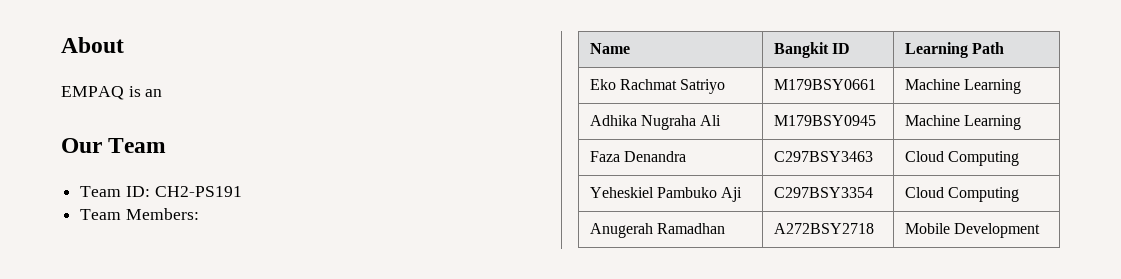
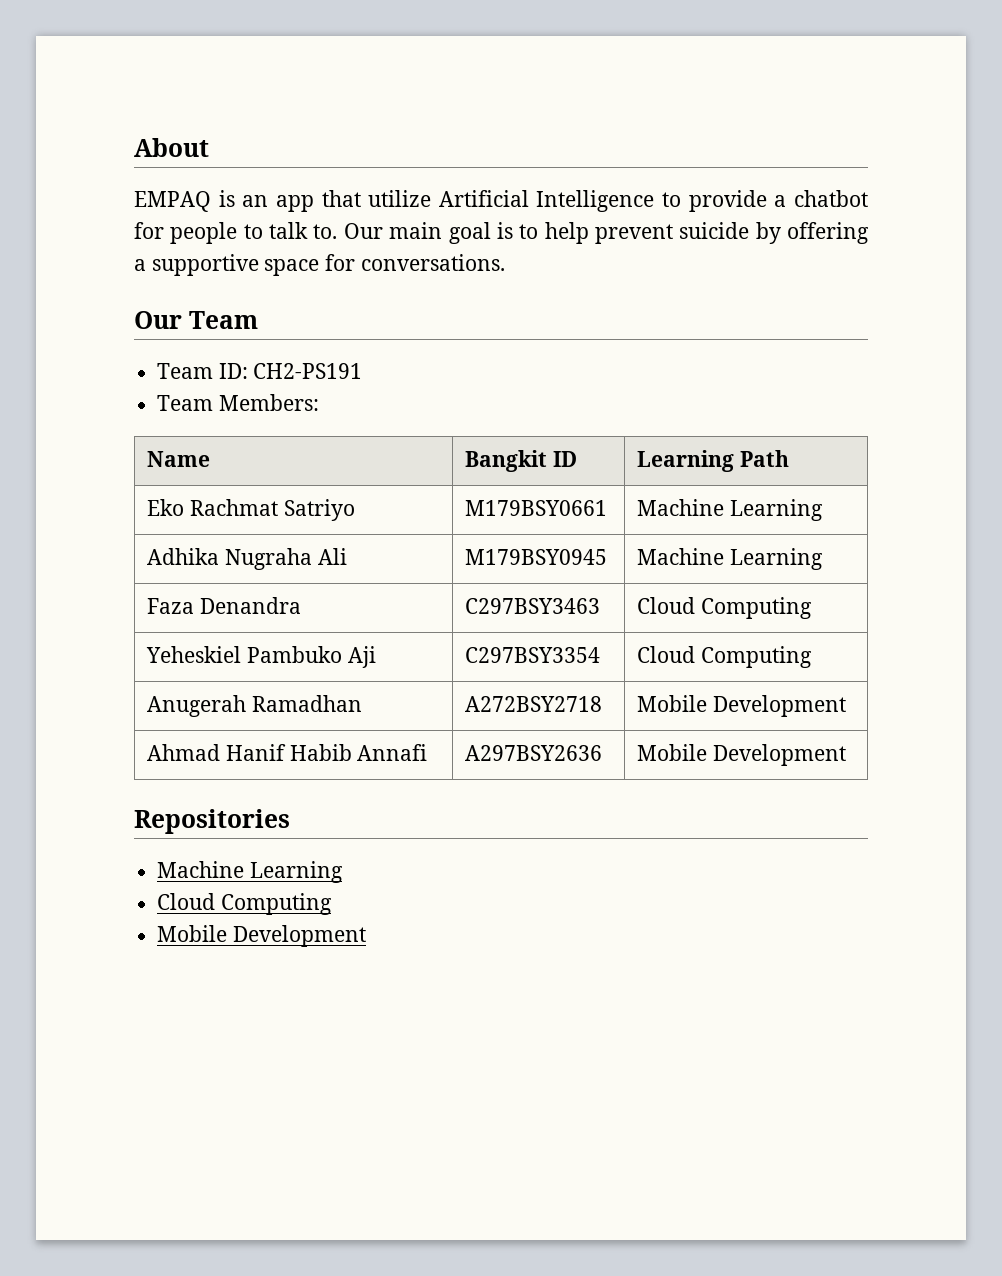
(163, 93) none -> [275,190,868,212] [134,222,869,244] [134,254,505,276] app that utilize Artificial Intelligence to provide a chatbot for people to talk to. Our main goal is to help prevent suicide by offering a supportive space for conversations.
(1041, 230) none -> [147,744,428,761] [465,745,603,761] [637,744,847,766] [134,809,290,834] [157,861,343,883] [157,893,332,915] [157,925,366,947] // Ahmad Hanif Habib Annafi | A297BSY2636 | Mobile Development // Repositories // Machine Learning // Cloud Computing // Mobile Development

